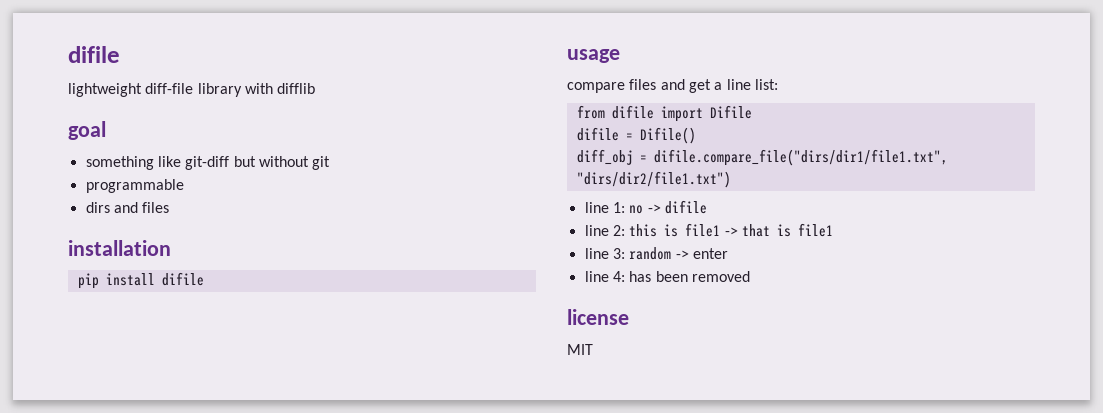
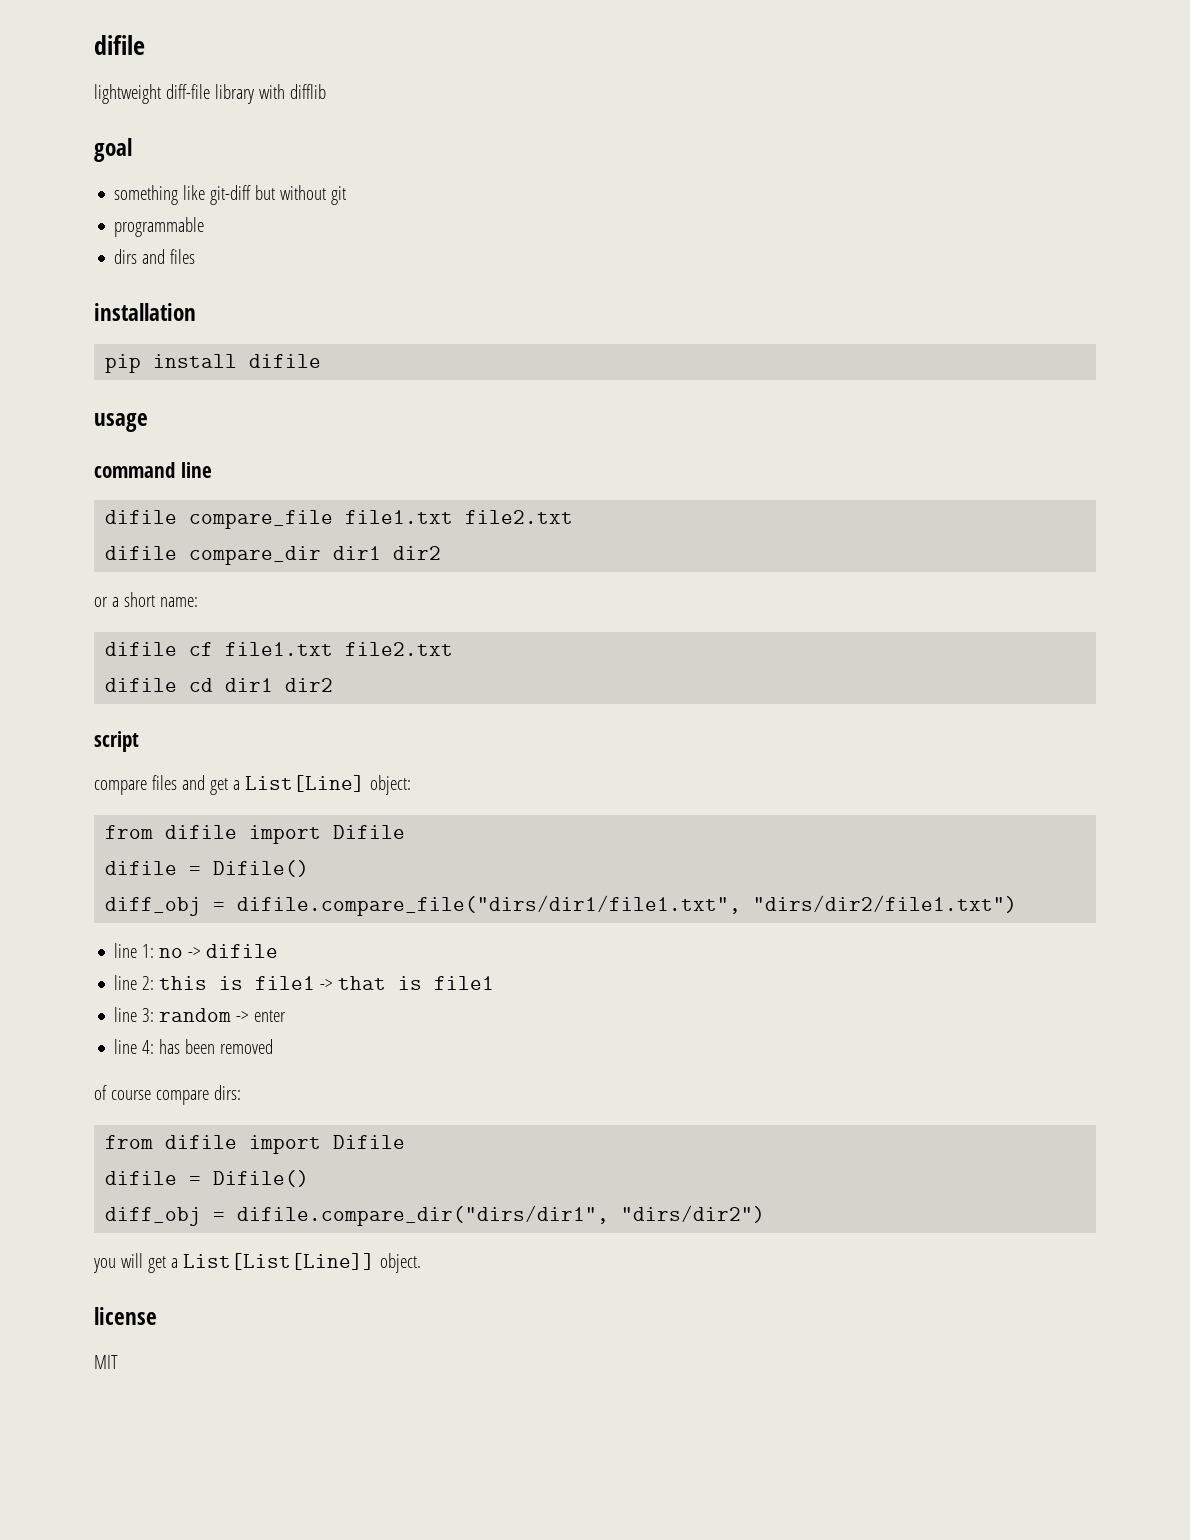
(620, 56) none -> [94,462,212,478] [105,510,574,529] [105,546,442,565] [94,592,198,607] [105,642,454,656] [105,678,334,692] [94,731,139,752] // command line // difile compare_file file1.txt file2.txt // difile compare_dir dir1 dir2 // or a short name: // difile cf file1.txt file2.txt // difile cd dir1 dir2 // script
[726,79,778,90] line list: -> [244,775,411,795] List[Line] object:
(750, 276) none -> [94,1085,241,1105] [105,1135,406,1154] [105,1170,310,1187] [105,1205,766,1226] [93,1253,421,1273] // of course compare dirs: // from difile import Difile // difile = Difile() // diff_obj = difile.compare_dir("dirs/dir1", "dirs/dir2") // you will get a List[List[Line]] object.

